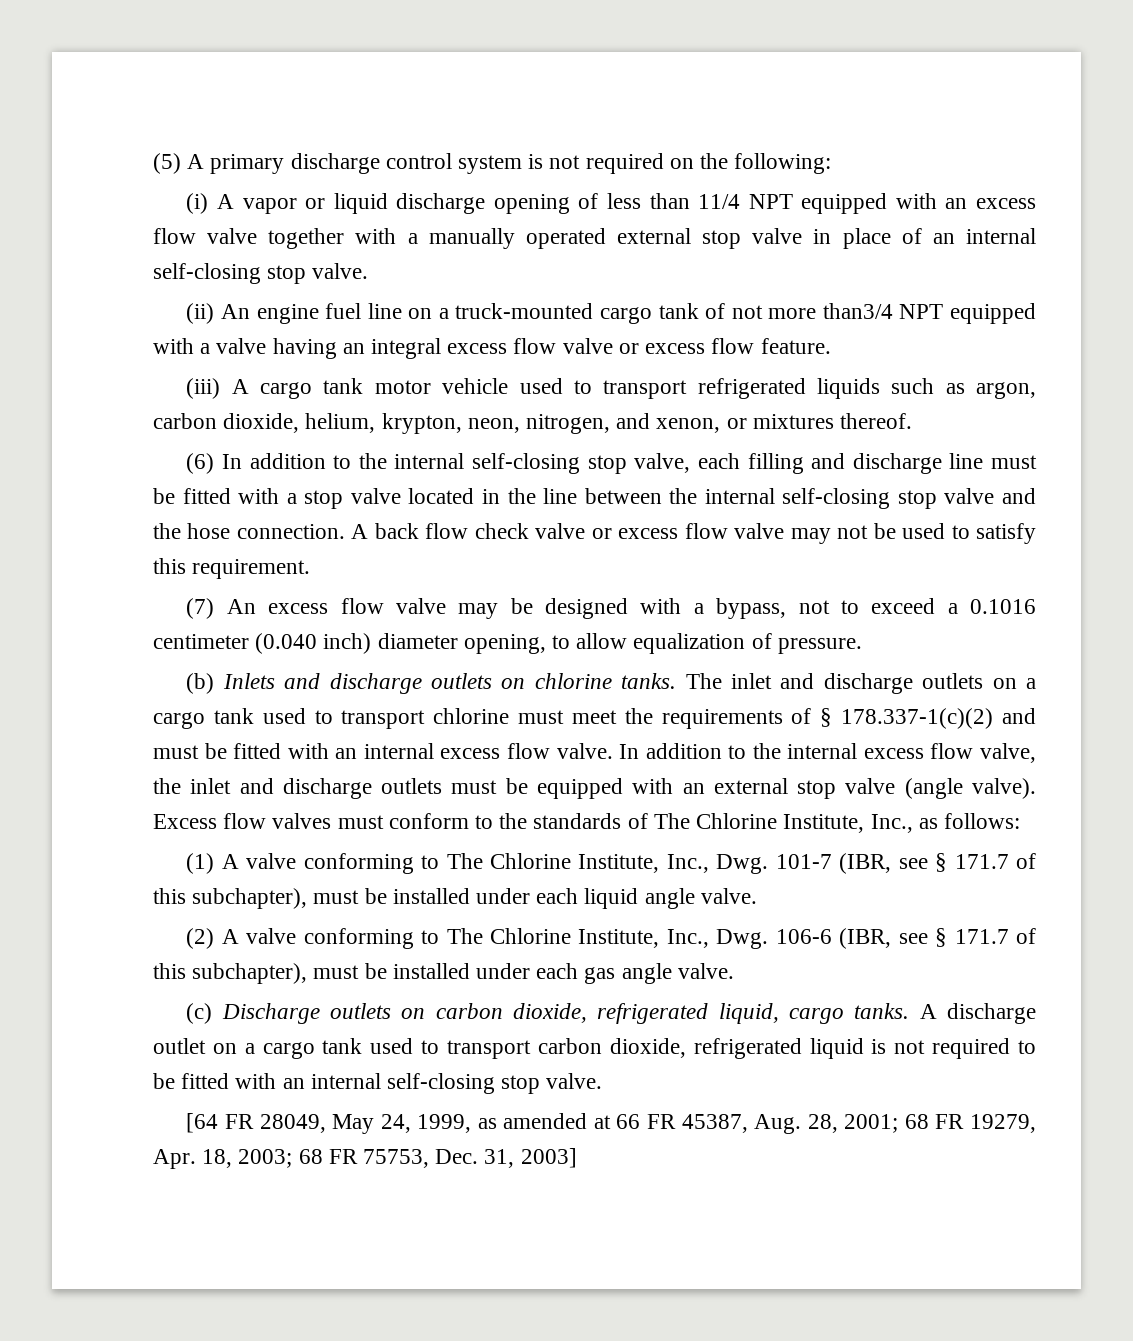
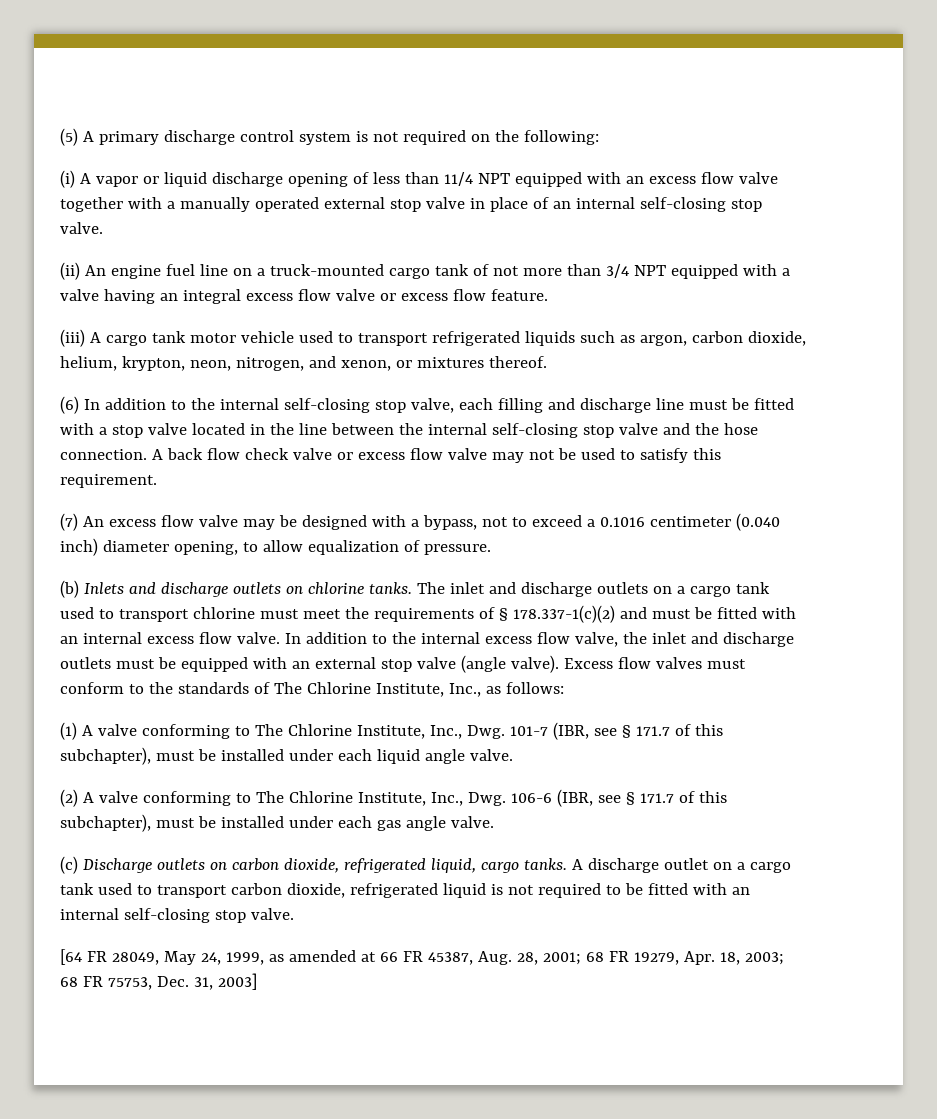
[822,303,893,319] than3/4 -> [566,264,629,278] than 3/4

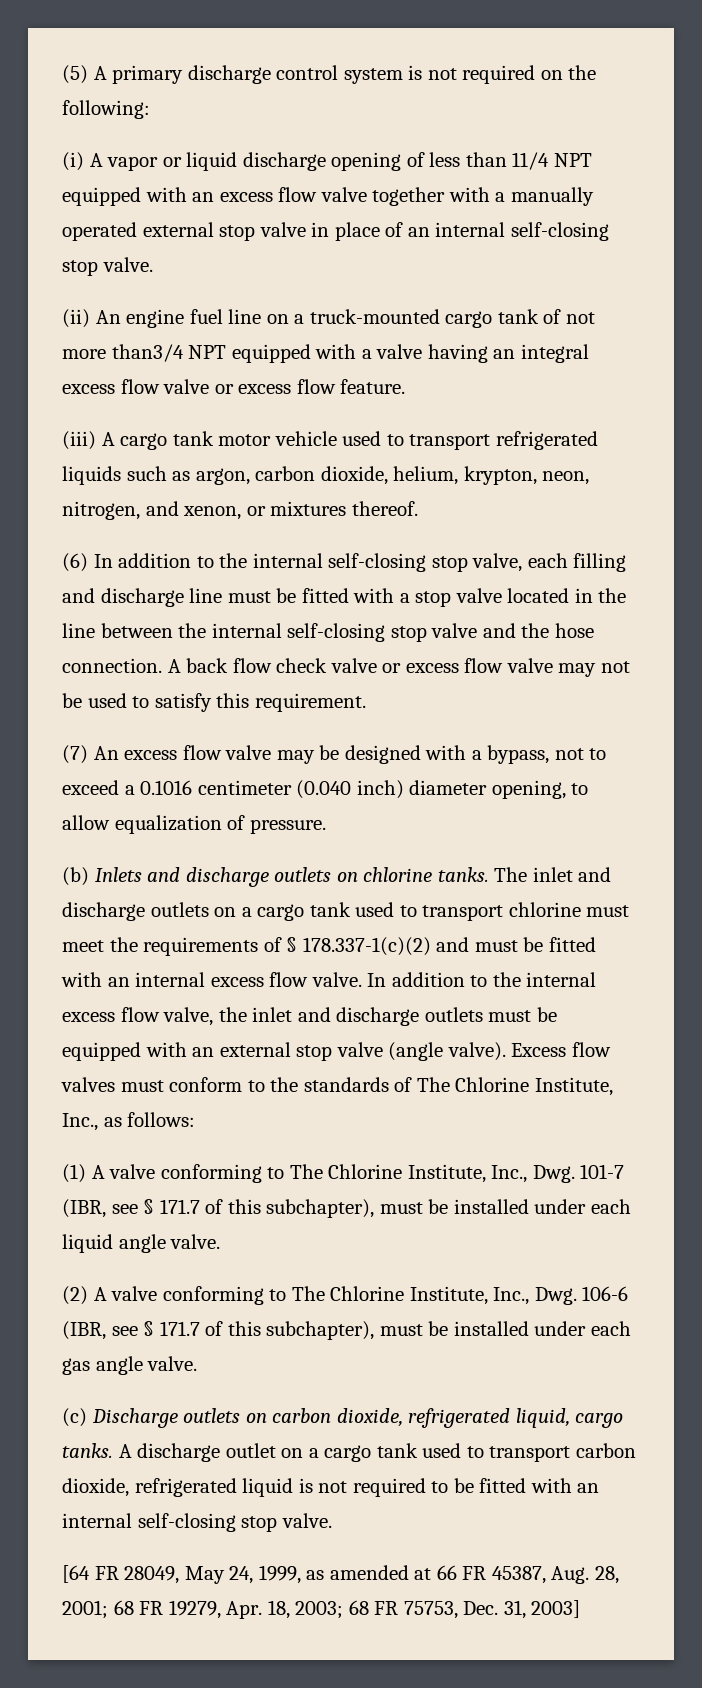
[566,264,629,278] than 3/4 -> [111,344,184,362] than3/4

